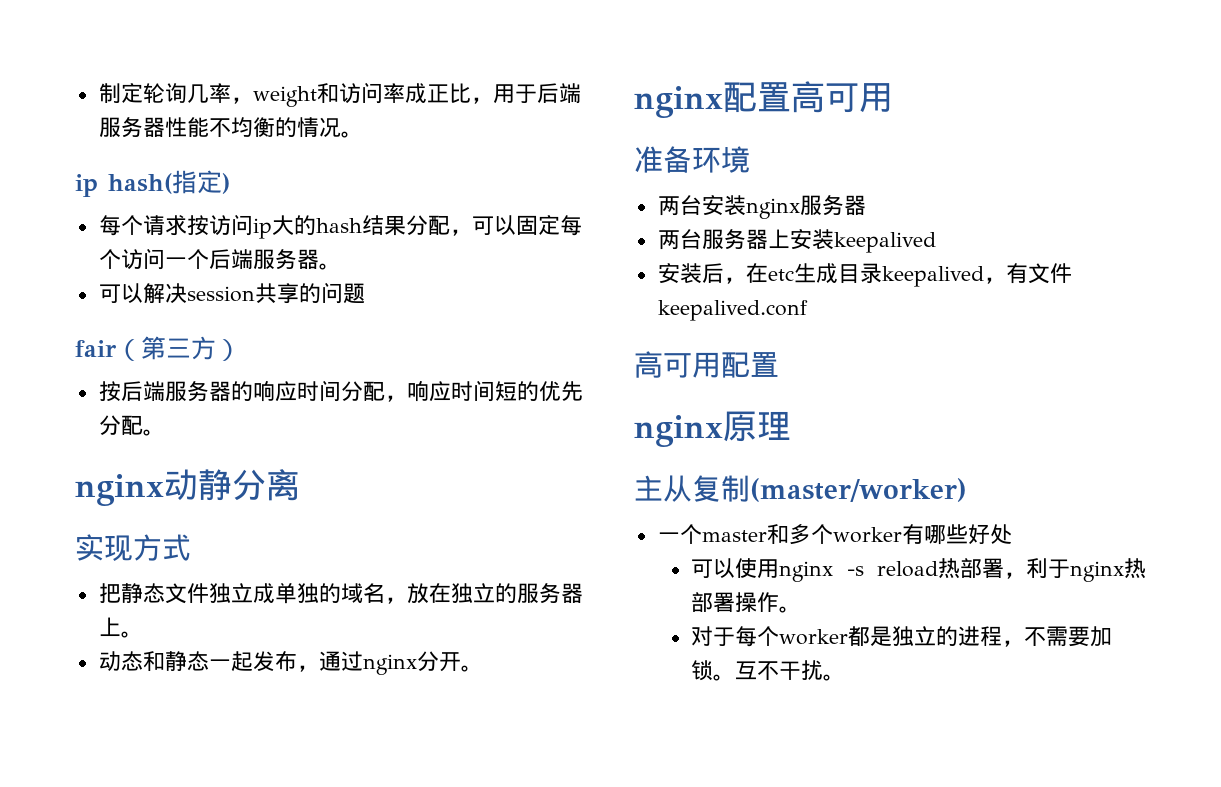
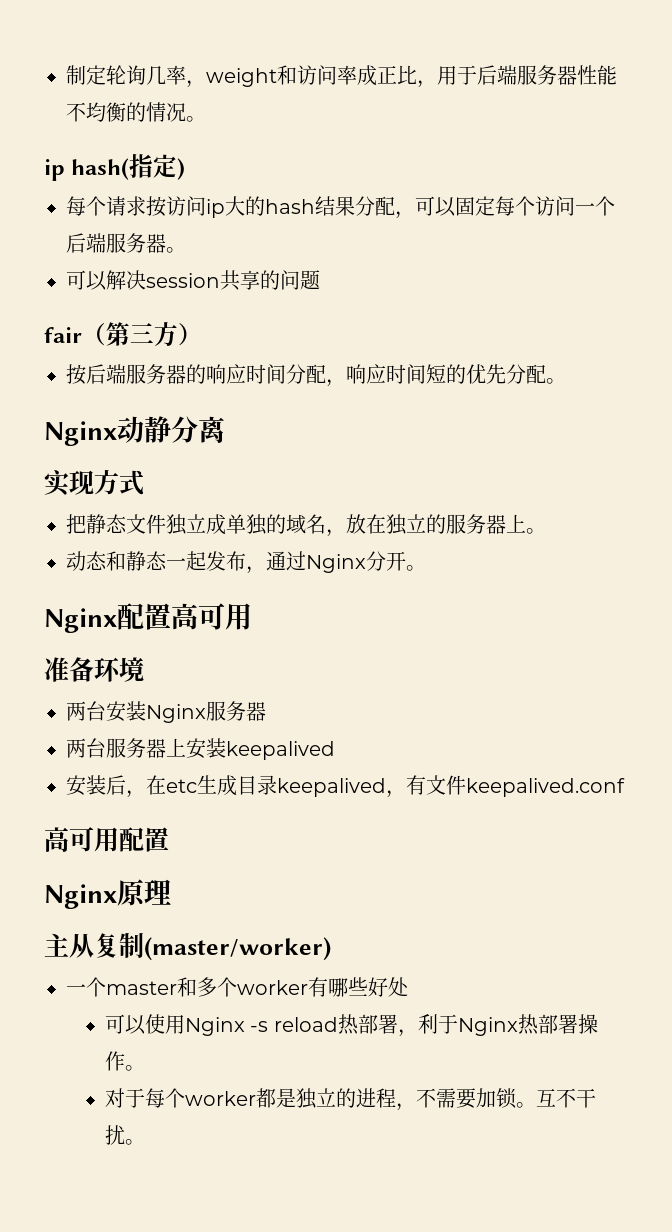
[75,474,164,506] nginx -> [44,421,117,446] Nginx
[362,654,417,675] nginx -> [306,554,366,573] Nginx
[634,86,723,118] nginx -> [44,608,117,633] Nginx
[745,198,800,219] nginx -> [146,704,206,723] Nginx
[634,415,723,447] nginx -> [44,884,117,909] Nginx
[779,561,834,582] nginx -> [184,1017,245,1036] Nginx
[1070,561,1124,582] nginx -> [457,1017,518,1036] Nginx

